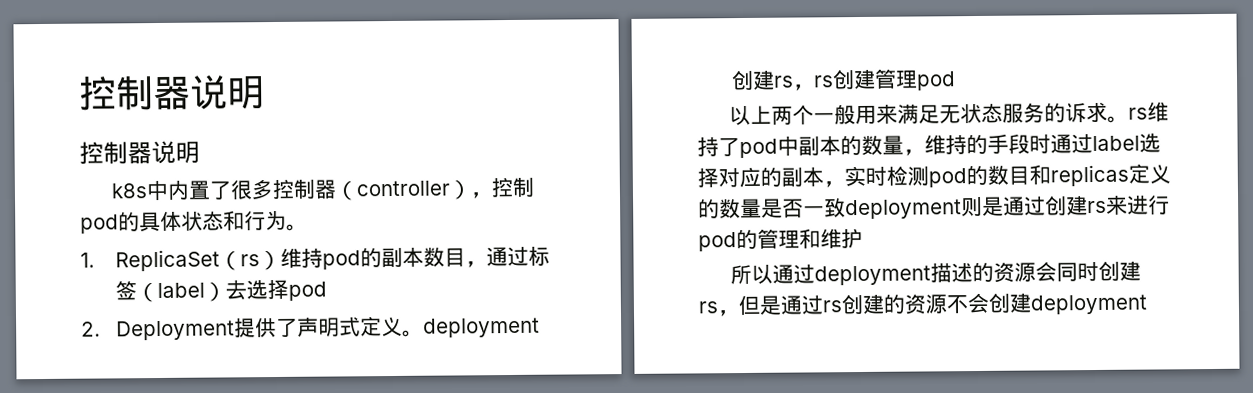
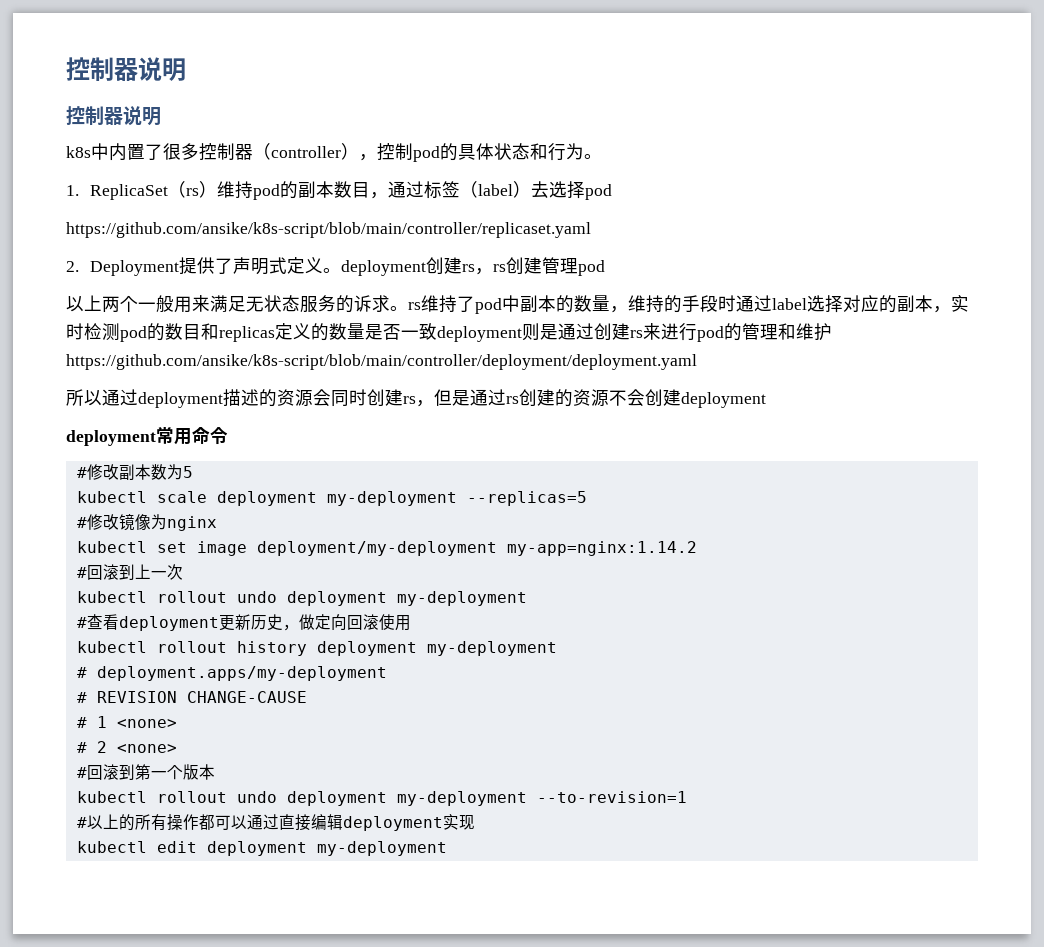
(328, 291) none -> [66,222,591,238] // https://github.com/ansike/k8s-script/blob/main/controller/replicaset.yaml
(863, 238) none -> [66,354,697,370] https://github.com/ansike/k8s-script/blob/main/controller/deployment/deployment.yaml
(1148, 304) none -> [66,427,228,446] [76,464,193,481] [76,491,587,506] [76,513,217,531] [76,541,697,556] [76,564,183,580] [76,591,527,606] [76,614,411,631] [76,641,557,656] [76,666,387,681] [76,691,307,703] [76,716,177,728] [76,741,177,753] [76,764,215,780] [76,791,687,806] [76,814,475,831] [76,841,447,856] // deployment常用命令 // #修改副本数为5 // kubectl scale deployment my-deployment --replicas=5 // #修改镜像为nginx // kubectl set image deployment/my-deployment my-app=nginx:1.14.2 // #回滚到上一次 // kubectl rollout undo deployment my-deployment // #查看deployment更新历史，做定向回滚使用 // kubectl rollout history deployment my-deployment // # deployment.apps/my-deployment // # REVISION CHANGE-CAUSE // # 1 <none> // # 2 <none> // #回滚到第一个版本 // kubectl rollout undo deployment my-deployment --to-revision=1 // #以上的所有操作都可以通过直接编辑deployment实现 // kubectl edit deployment my-deployment

